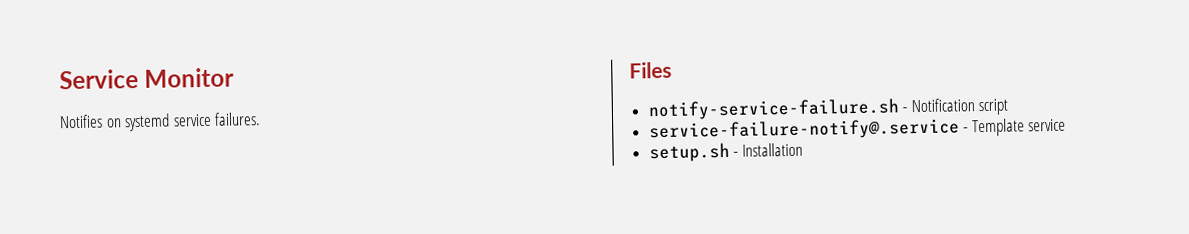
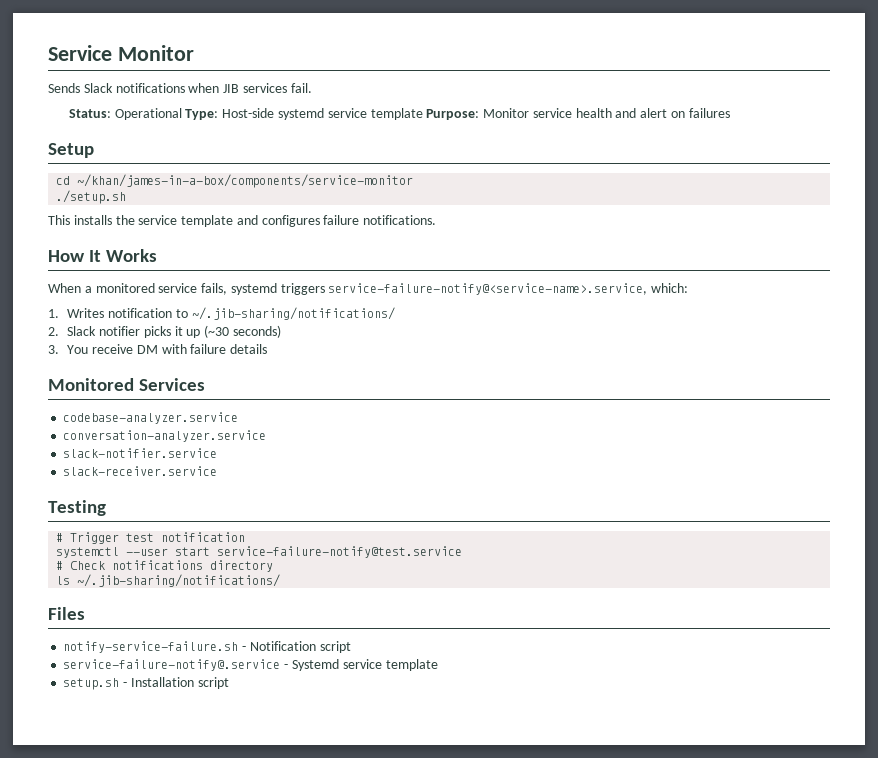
[59,112,262,132] Notifies on systemd service failures. -> [48,83,312,93] [68,108,730,120] [48,143,94,158] [56,174,414,188] [56,190,127,204] [48,215,437,227] [48,249,158,262] [48,283,689,295] [48,307,395,320] [48,325,281,338] [48,344,268,354] [48,378,206,391] [63,412,239,424] [63,430,267,442] [63,448,218,458] [63,466,218,476] [48,500,106,516] [56,532,246,544] [56,546,463,558] [56,560,274,572] [56,574,281,587] Sends Slack notifications when JIB services fail. // Status: Operational Type: Host-side systemd service template Purpose: Monitor service health and alert on failures // Setup // cd ~/khan/james-in-a-box/components/service-monitor // ./setup.sh // This installs the service template and configures failure notifications. // How It Works // When a monitored service fails, systemd triggers service-failure-notify@<service-name>.service, which: // 1. Writes notification to ~/.jib-sharing/notifications/ // 2. Slack notifier picks it up (~30 seconds) // 3. You receive DM with failure details // Monitored Services // codebase-analyzer.service // conversation-analyzer.service // slack-notifier.service // slack-receiver.service // Testing // # Trigger test notification // systemctl --user start service-failure-notify@test.service // # Check notifications directory // ls ~/.jib-sharing/notifications/
[971,118,1067,137] Template service -> [291,659,438,671] Systemd service template
(803, 149) none -> [197,677,229,689] script

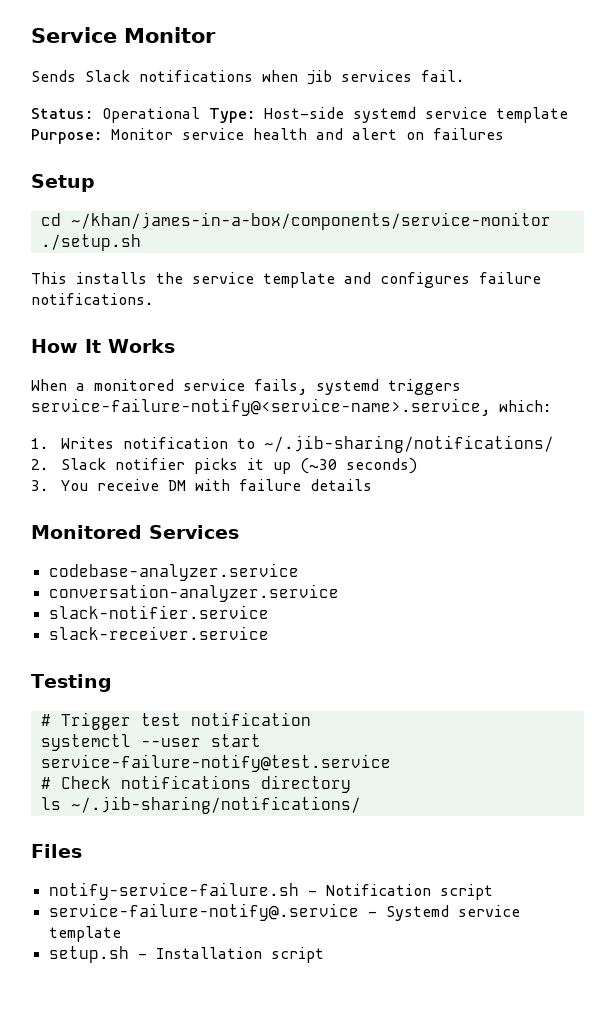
[223,84,240,93] JIB -> [307,70,332,85] jib

